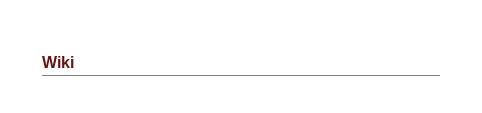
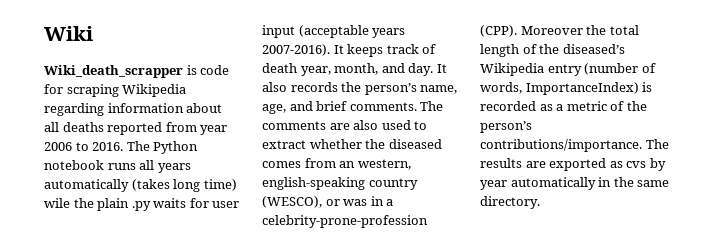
(74, 62) none -> [44,65,230,78] [44,84,187,97] [44,103,223,116] [44,122,228,135] [44,141,199,154] [44,160,191,173] [44,179,237,192] [44,198,240,211] [262,25,406,38] [262,44,437,57] [262,63,447,76] [262,82,458,95] [262,101,444,114] [262,120,428,130] [262,139,442,149] [262,158,411,170] [262,177,418,190] [262,196,394,208] [262,215,428,228] [480,25,639,37] [480,44,625,57] [480,63,656,76] [480,82,653,95] [480,101,647,111] [480,121,532,133] [480,139,669,152] [480,158,666,171] [480,177,670,190] [480,196,540,209] // Wiki_death_scrapper is code for scraping Wikipedia regarding information about all deaths reported from year 2006 to 2016. The Python notebook runs all years automatically (takes long time) wile the plain .py waits for user input (acceptable years 2007-2016). It keeps track of death year, month, and day. It also records the person’s name, age, and brief comments. The comments are also used to extract whether the diseased comes from an western, english-speaking country (WESCO), or was in a celebrity-prone-profession (CPP). Moreover the total length of the diseased’s Wikipedia entry (number of words, ImportanceIndex) is recorded as a metric of the person’s contributions/importance. The results are exported as cvs by year automatically in the same directory.

